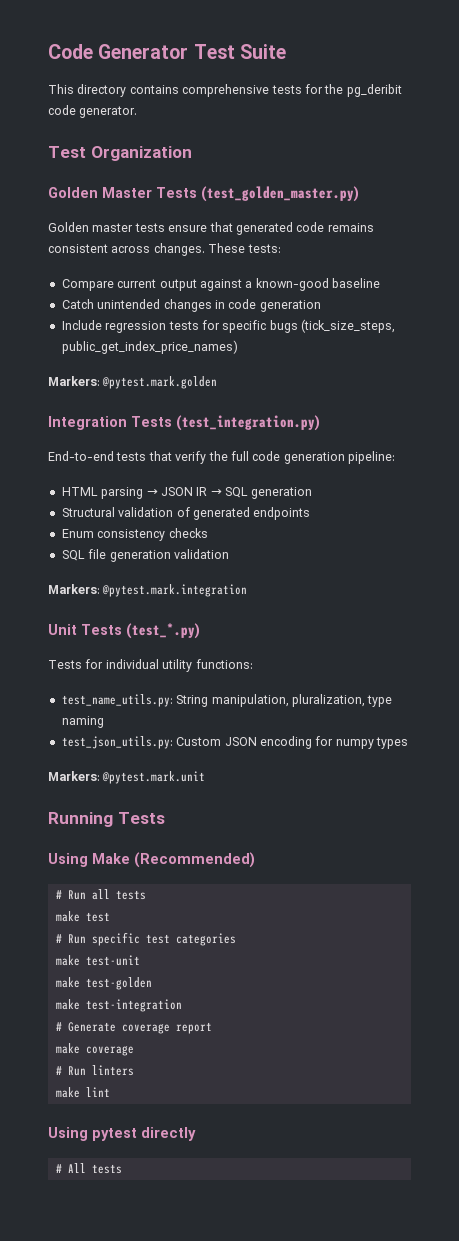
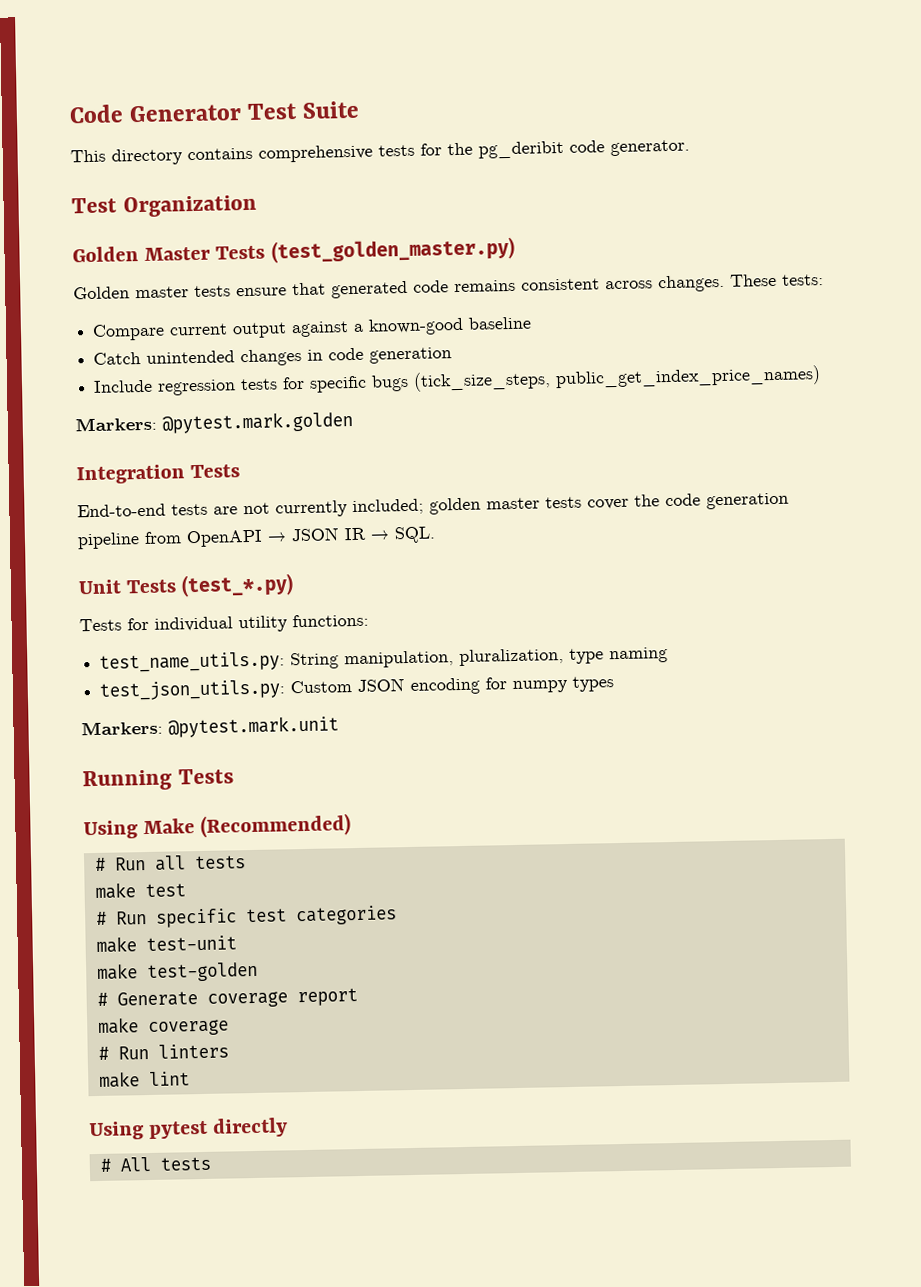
[176,415,320,431] (test_integration.py) -> (241, 471) none
[148,451,395,464] [61,487,313,499] [61,507,311,520] [61,528,208,541] [61,549,229,562] [48,584,248,597] that verify the full code generation pipeline: // HTML parsing → JSON IR → SQL generation // Structural validation of generated endpoints // Enum consistency checks // SQL file generation validation // Markers: @pytest.mark.integration -> [213,492,789,518] [77,526,436,550] are not currently included; golden master tests cover the code generation pipeline from OpenAPI → JSON IR → SQL.
[55,999,182,1012] // make test-integration -> (258, 972) none

